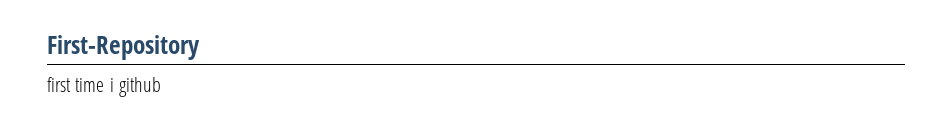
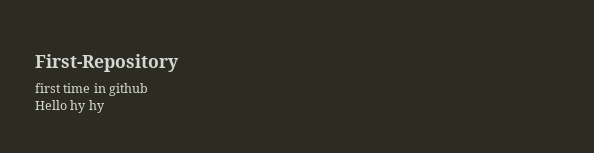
[109,78,114,92] i -> [93,83,106,93] in
(161, 87) none -> [35,100,105,113] // Hello hy hy

